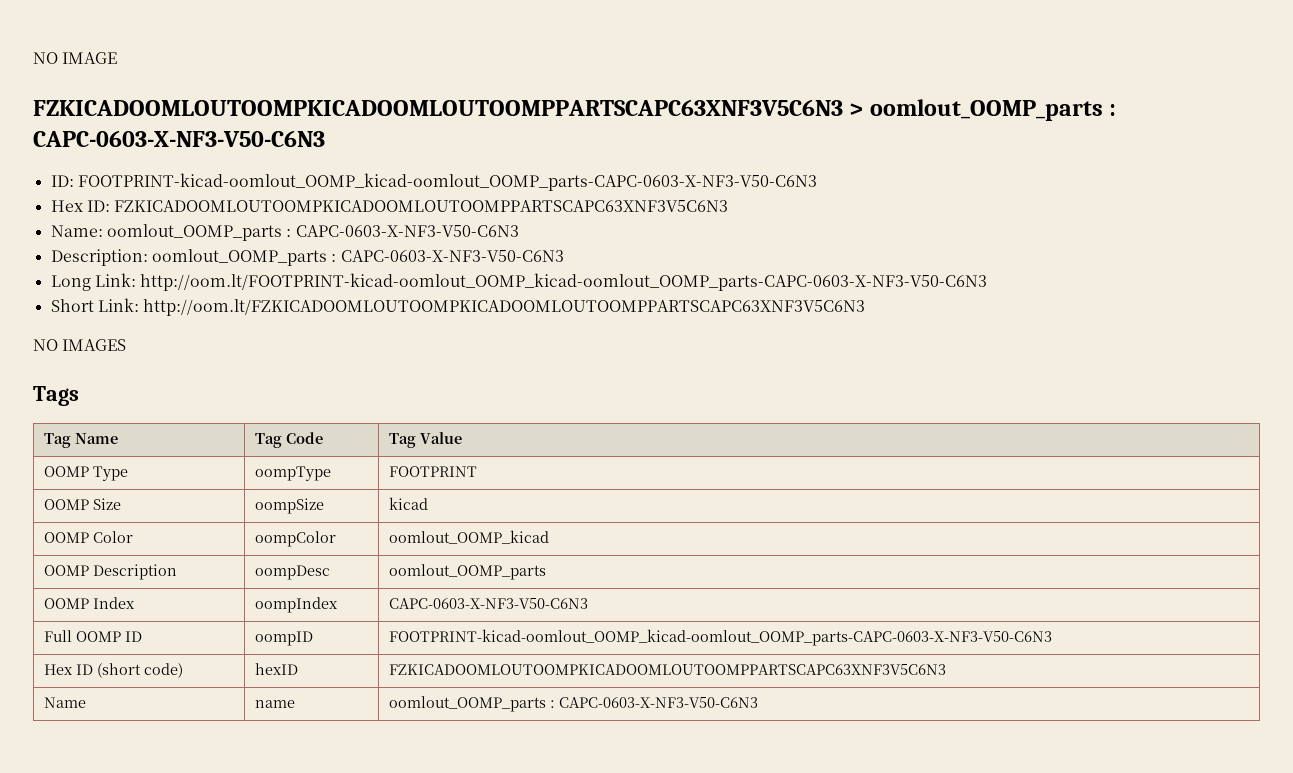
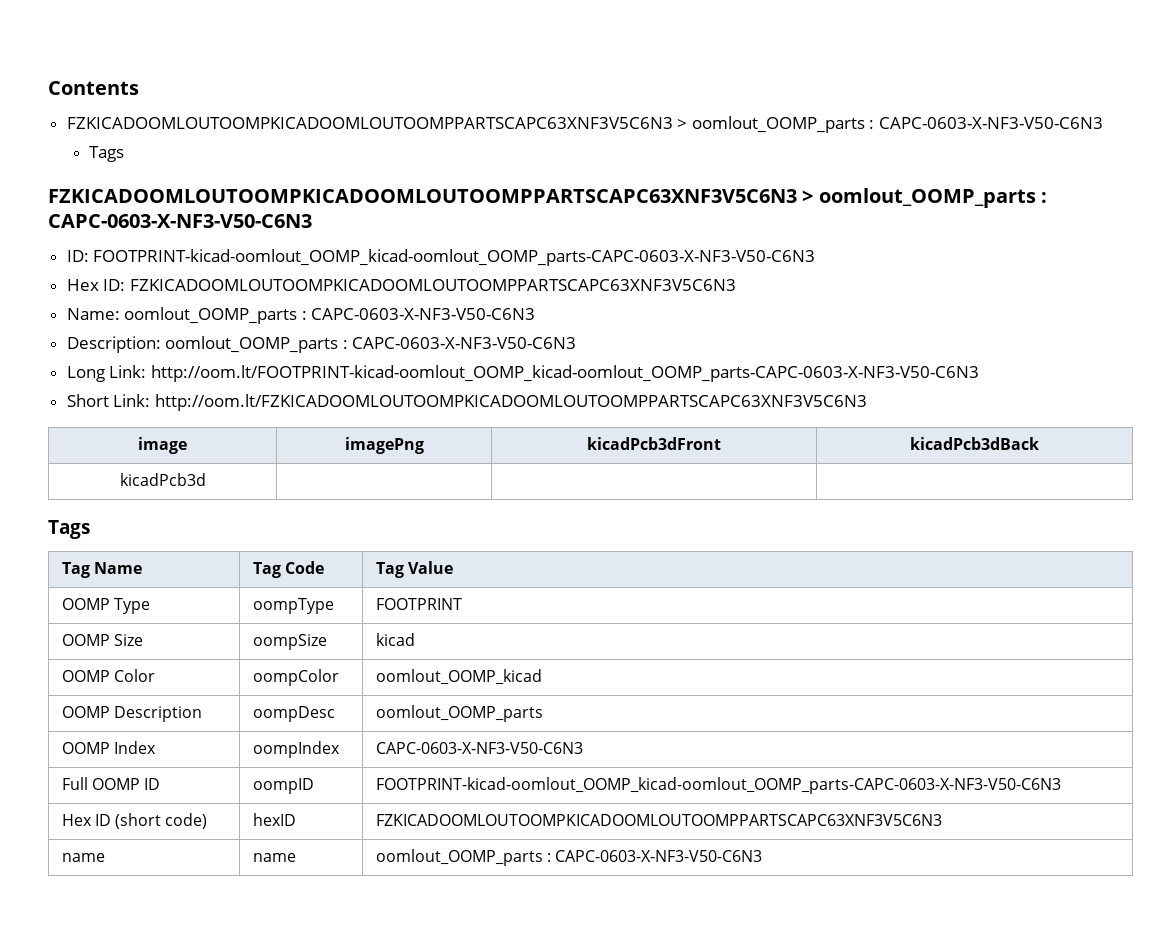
[33,52,118,64] NO IMAGE -> [48,81,139,95] [66,116,1104,133] [89,146,125,162] Contents // FZKICADOOMLOUTOOMPKICADOOMLOUTOOMPPARTSCAPC63XNF3V5C6N3 > oomlout_OOMP_parts : CAPC-0603-X-NF3-V50-C6N3 // Tags
[33,339,127,351] // NO IMAGES -> [138,437,187,454] [344,437,424,454] [587,437,721,450] [910,437,1039,450] [119,473,206,486] // image | imagePng | kicadPcb3dFront | kicadPcb3dBack // kicadPcb3d | | |
[43,697,86,708] Name -> [61,853,105,862] name

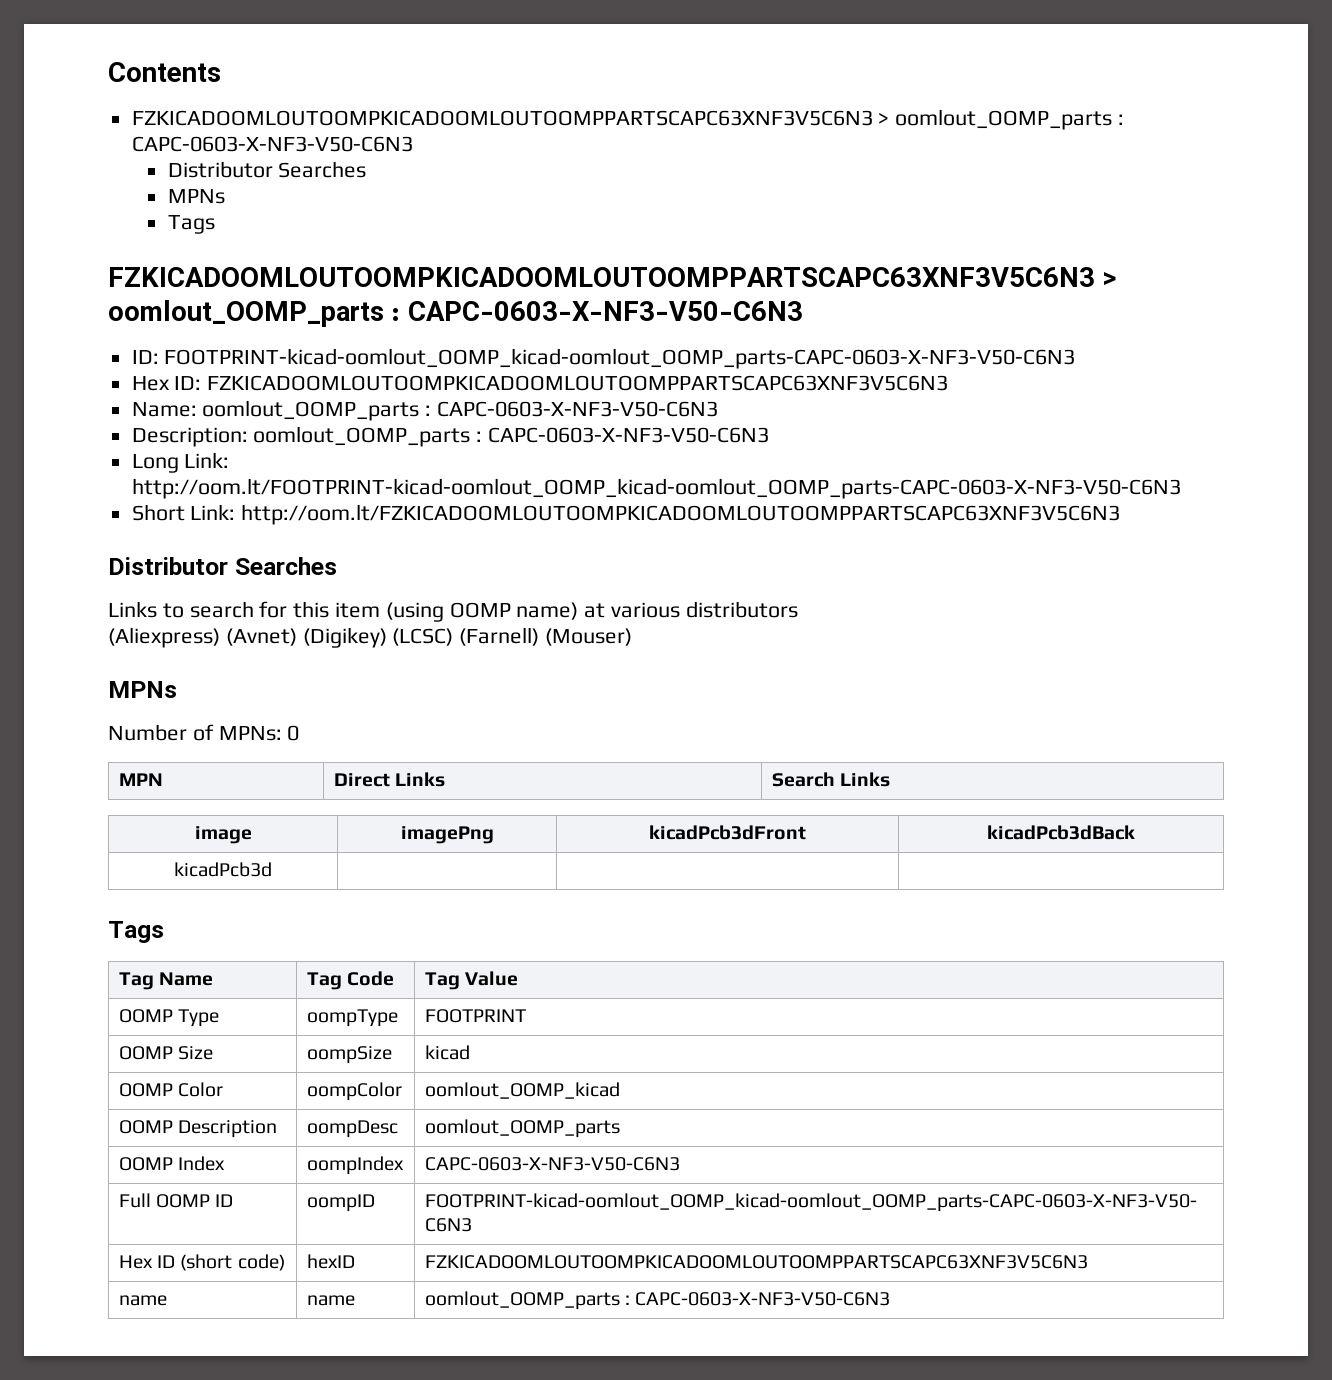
(1104, 123) none -> [167,161,367,178] [167,189,225,204] // Distributor Searches // MPNs
(867, 402) none -> [108,557,337,575] [108,601,798,622] [108,627,633,648] [108,681,177,698] [108,724,300,741] [118,773,163,786] [333,772,445,787] [771,772,890,787] // Distributor Searches // Links to search for this item (using OOMP name) at various distributors // (Aliexpress) (Avnet) (Digikey) (LCSC) (Farnell) (Mouser) // MPNs // Number of MPNs: 0 // MPN | Direct Links | Search Links

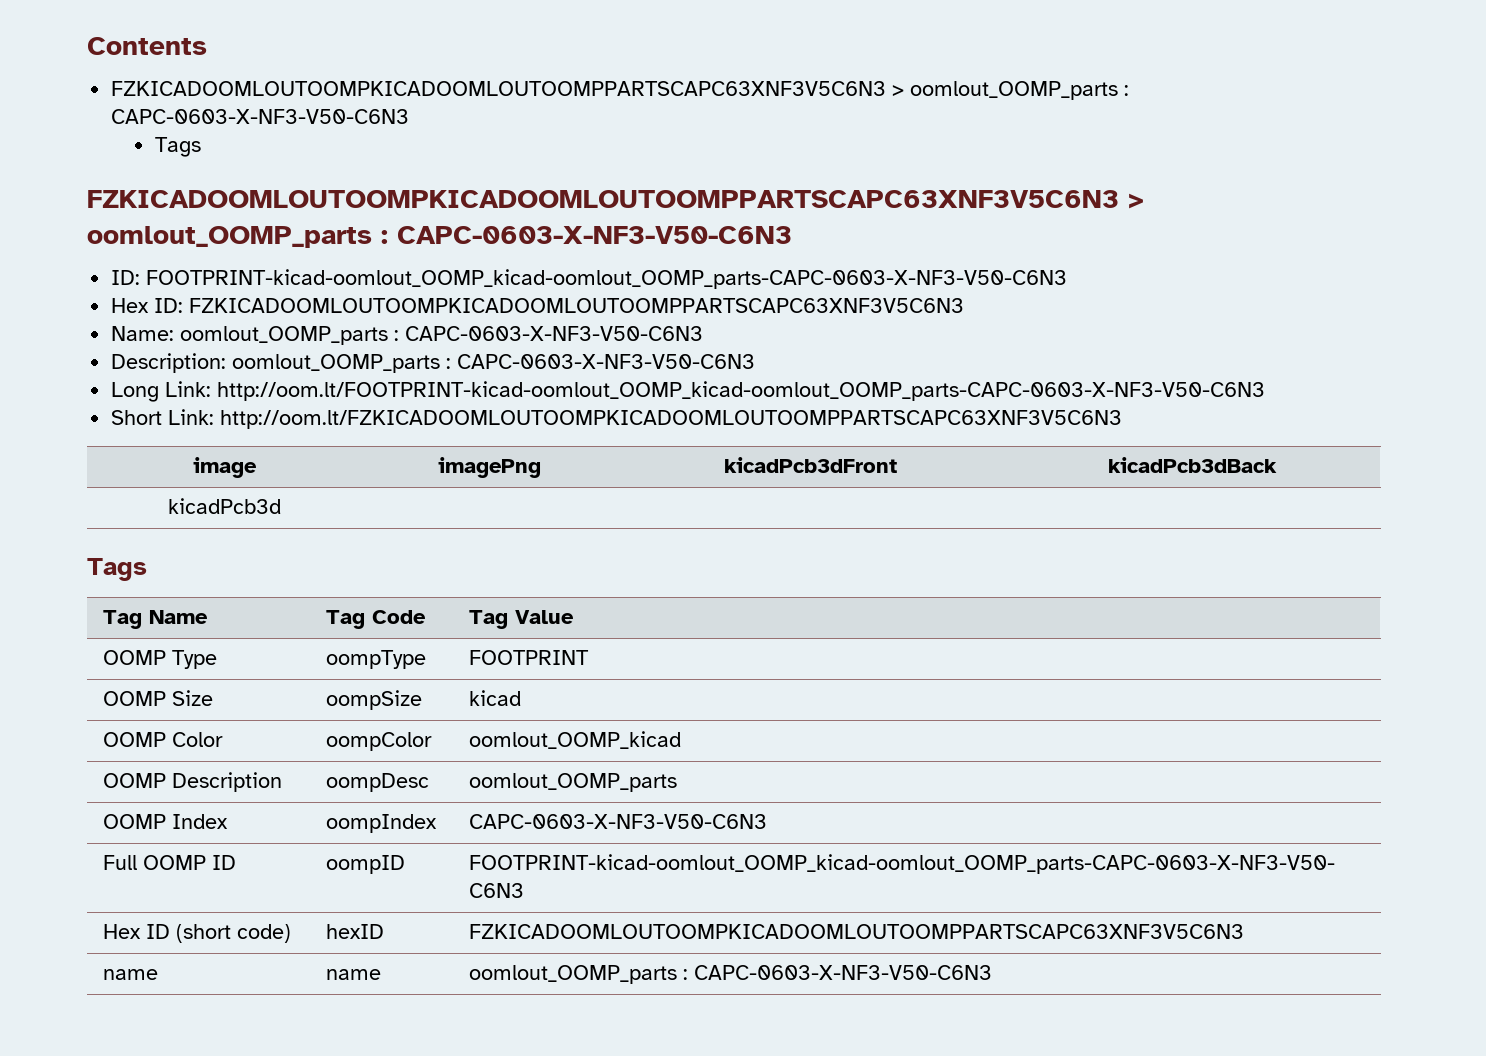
[167,161,367,178] [167,189,225,204] // Distributor Searches // MPNs -> (410, 116) none
[108,557,337,575] [108,601,798,622] [108,627,633,648] [108,681,177,698] [108,724,300,741] [118,773,163,786] [333,772,445,787] [771,772,890,787] // Distributor Searches // Links to search for this item (using OOMP name) at various distributors // (Aliexpress) (Avnet) (Digikey) (LCSC) (Farnell) (Mouser) // MPNs // Number of MPNs: 0 // MPN | Direct Links | Search Links -> (1123, 419) none

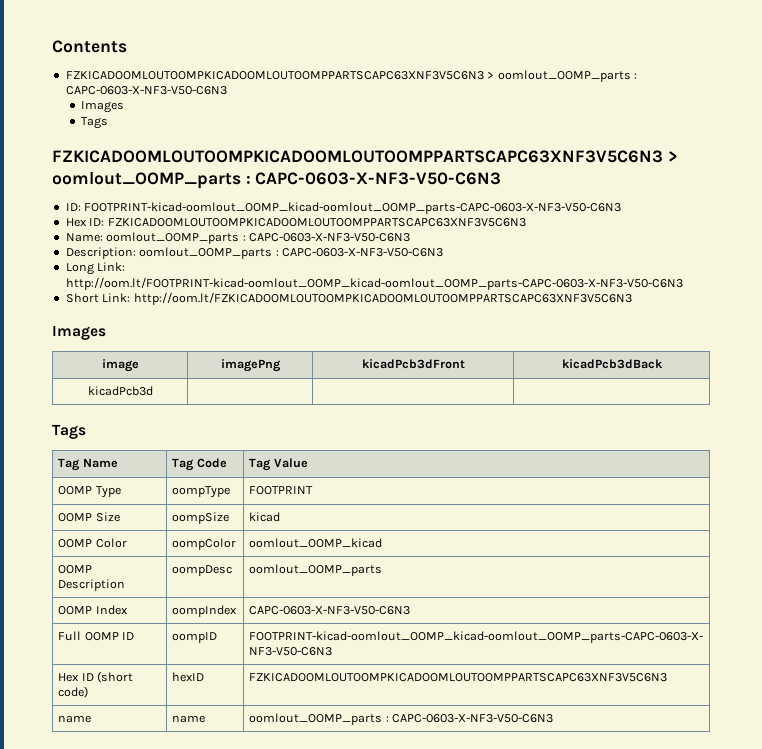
(410, 116) none -> [80,101,124,113] // Images
(1123, 419) none -> [52,325,106,340] // Images

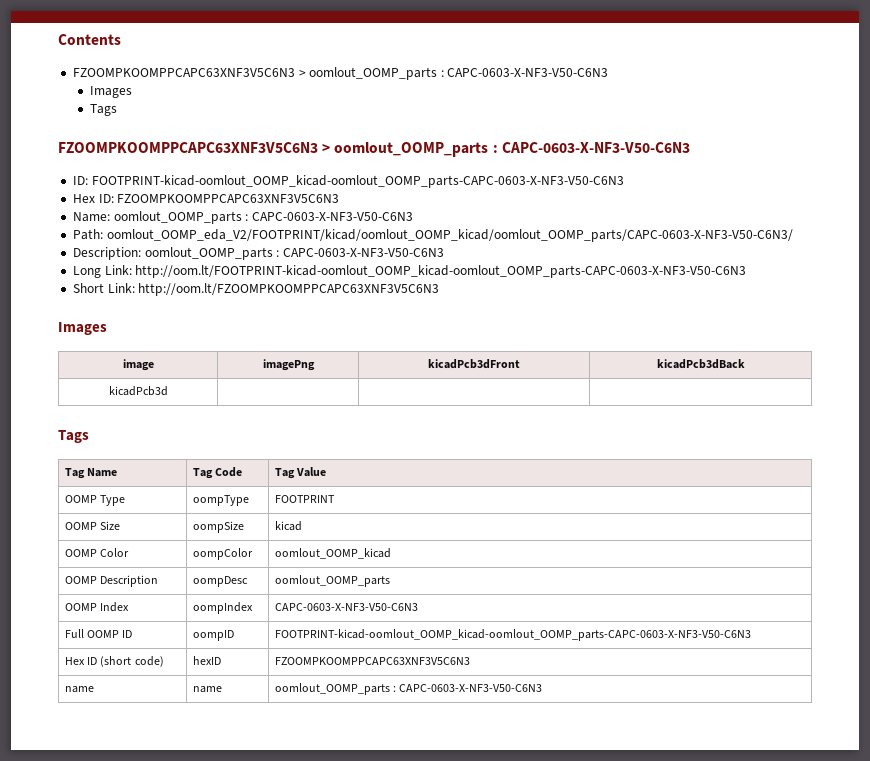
[65,71,484,80] FZKICADOOMLOUTOOMPKICADOOMLOUTOOMPPARTSCAPC63XNF3V5C6N3 -> [72,68,295,77] FZOOMPKOOMPPCAPC63XNF3V5C6N3
[52,150,663,163] FZKICADOOMLOUTOOMPKICADOOMLOUTOOMPPARTSCAPC63XNF3V5C6N3 -> [58,142,318,153] FZOOMPKOOMPPCAPC63XNF3V5C6N3
[107,218,526,227] FZKICADOOMLOUTOOMPKICADOOMLOUTOOMPPARTSCAPC63XNF3V5C6N3 -> [117,194,340,203] FZOOMPKOOMPPCAPC63XNF3V5C6N3
(410, 237) none -> [72,229,793,242] // Path: oomlout_OOMP_eda_V2/FOOTPRINT/kicad/oomlout_OOMP_kicad/oomlout_OOMP_parts/CAPC-0603-X-NF3-V50-C6N3/
[133,292,632,305] http://oom.lt/FZKICADOOMLOUTOOMPKICADOOMLOUTOOMPPARTSCAPC63XNF3V5C6N3 -> [138,283,440,296] http://oom.lt/FZOOMPKOOMPPCAPC63XNF3V5C6N3
[249,673,668,682] FZKICADOOMLOUTOOMPKICADOOMLOUTOOMPPARTSCAPC63XNF3V5C6N3 -> [274,657,470,665] FZOOMPKOOMPPCAPC63XNF3V5C6N3

